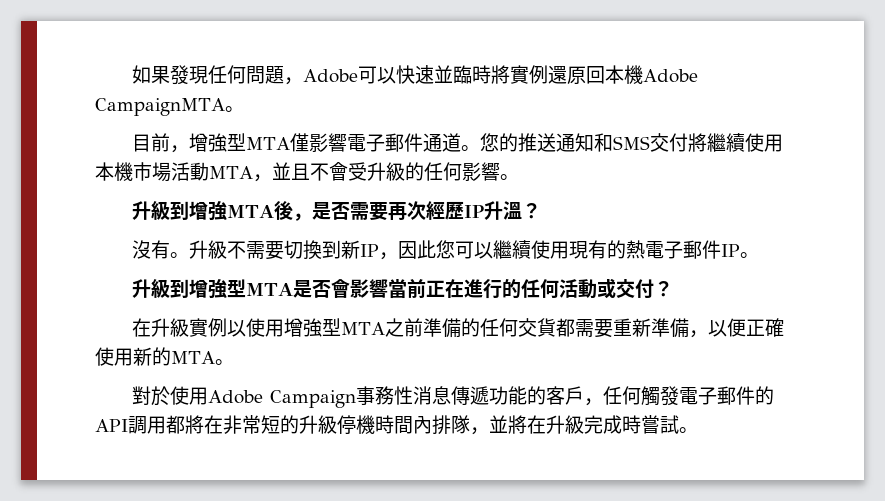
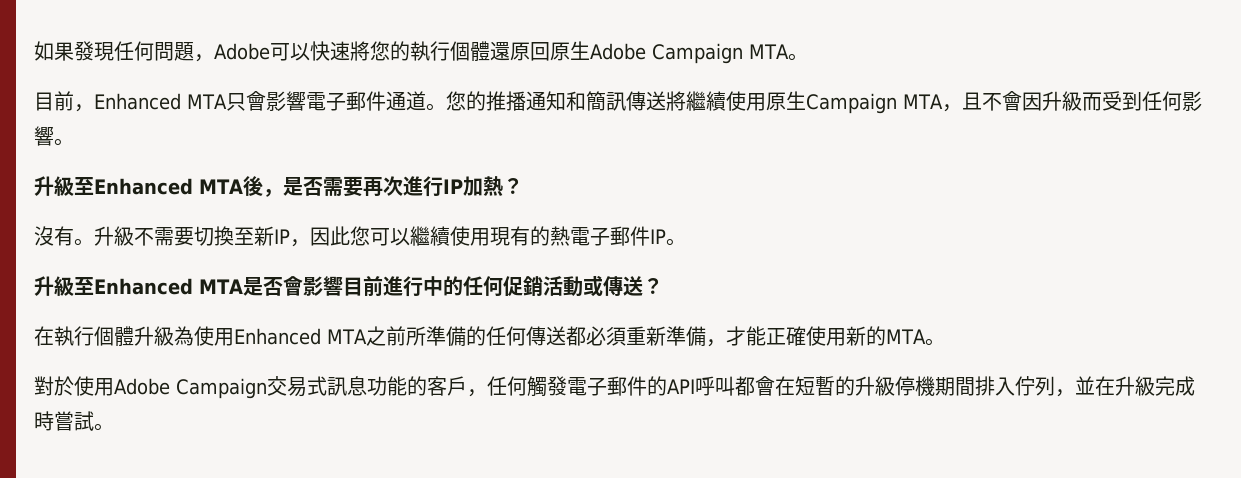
[434,65,699,84] [95,98,225,116] 並臨時將實例還原回本機Adobe CampaignMTA -> [350,41,789,64] 將您的執行個體還原回原生Adobe Campaign MTA
[189,133,310,152] 增強型MTA僅 -> [94,91,266,111] Enhanced MTA只會
[537,133,784,152] [95,162,424,182] 送通知和SMS交付將繼續使用本機市場活動MTA，並且不會受升級的 -> [505,91,1142,114] 播通知和簡訊傳送將繼續使用原生Campaign MTA，且不會因升級而受到
[170,201,228,221] 到增強 -> [74,177,193,195] 至Enhanced
[426,201,523,220] 經歷IP升溫 -> [402,176,503,197] 進行IP加熱
[322,240,342,259] 到 -> [234,227,254,245] 至
[170,279,247,299] 到增強型 -> [74,277,193,295] 至Enhanced
[388,278,674,299] [132,318,342,337] 當前正在進行的任何活動或交付？ // 在升級實例以使用增強型 -> [342,275,663,297] [34,326,321,346] 目前進行中的任何促銷活動或傳送？ // 在執行個體升級為使用Enhanced
(424, 327) none -> [405,326,426,346] 所
[518,318,614,338] 交貨都需要 -> [525,326,626,346] 傳送都必須
[708,318,747,337] 以便 -> [725,326,766,346] 才能
[356,386,490,405] 事務性消息傳遞 -> [267,376,367,397] 交易式訊息
[128,415,527,435] 調用都將在非常短的升級停機時間內排隊，並將 -> [695,376,1095,397] 呼叫都會在短暫的升級停機期間排入佇列，並

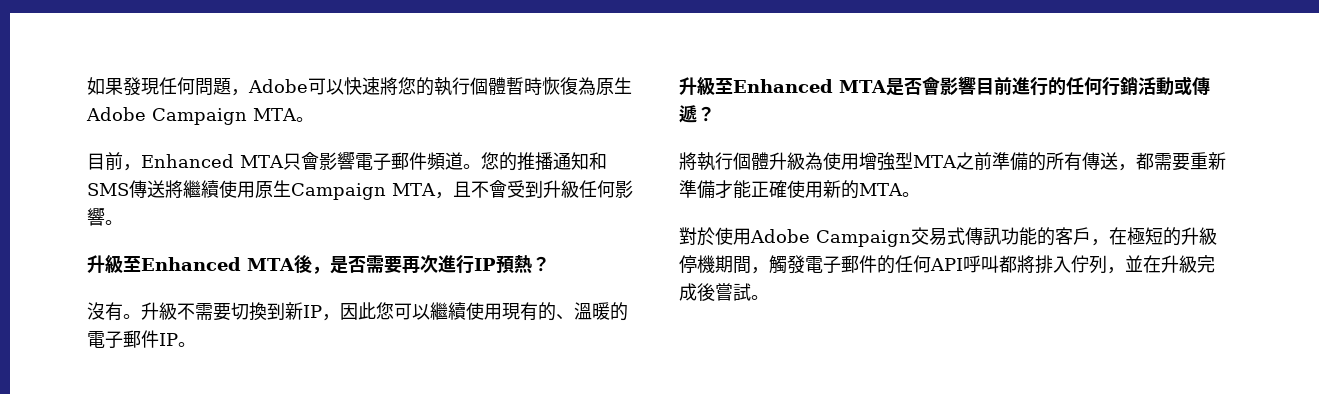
[490,41,550,61] 還原回 -> [506,77,596,96] 暫時恢復為
[385,91,406,111] 通 -> [426,152,445,170] 頻
[585,91,626,111] 簡訊 -> [87,183,129,196] SMS
[1021,91,1142,111] 因升級而受到 -> [506,180,579,198] 受到升級
[462,176,483,196] 加 -> [495,255,514,273] 預
[234,227,254,245] 至 -> [267,302,285,320] 到
[550,226,570,246] 熱 -> [556,302,628,321] 、溫暖的
[422,276,523,297] 中的任何促 -> [1047,77,1120,96] 的任何行
[622,276,663,296] [34,326,54,346] 送？ // 在 -> [679,105,715,123] [679,152,697,170] 遞？ // 將
[234,328,321,345] Enhanced -> [859,152,913,171] 增強型
[405,326,626,347] 所準備的任何傳送都必須 -> [991,152,1190,171] 準備的所有傳送，都需要
[705,339,726,347] ， -> (715, 189) none
[327,376,367,396] 訊息 -> [965,227,1001,245] 傳訊
[487,376,527,396] 任何 -> [1109,227,1217,246] [679,255,769,274] 在極短的升級停機期間，
(667, 386) none -> [895,255,931,273] 任何
[755,376,975,396] 會在短暫的升級停機期間 -> [1017,255,1035,273] 將
[34,411,54,431] 時 -> [697,283,715,301] 後

